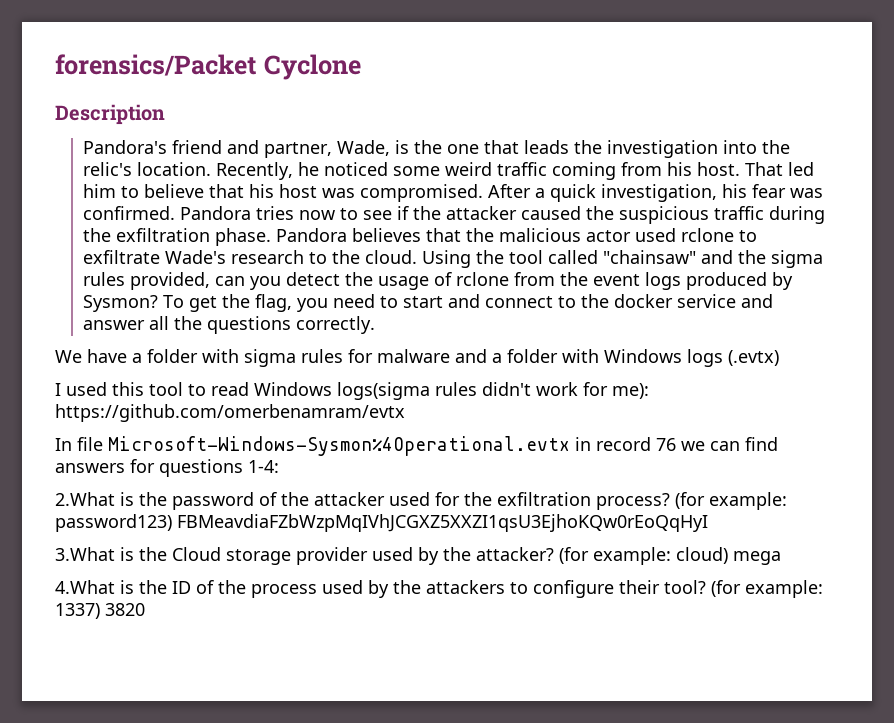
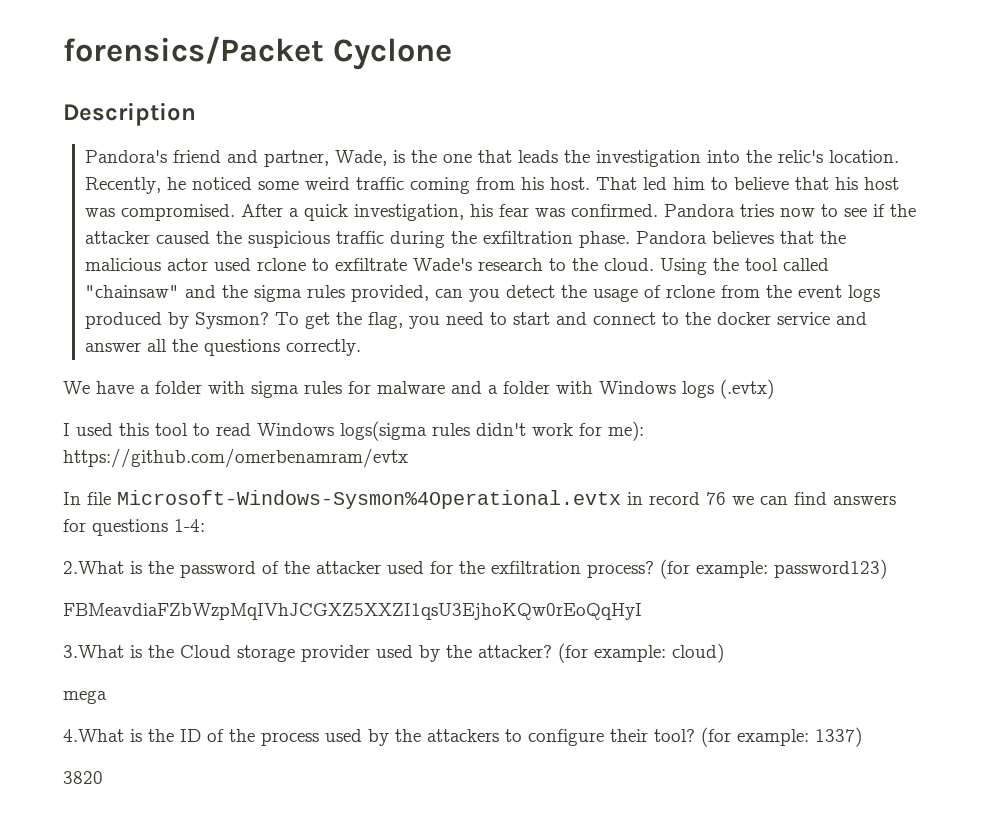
(172, 523) none -> (887, 569) //
(728, 555) none -> (724, 653) //
(100, 611) none -> (862, 737) //

